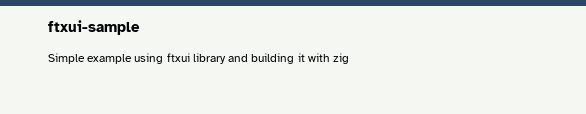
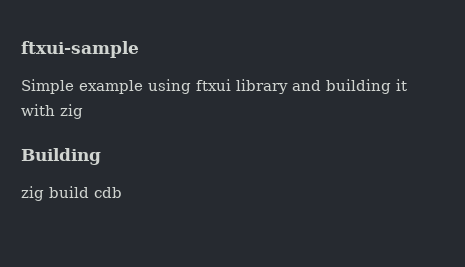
(350, 58) none -> [21,148,101,165] [21,186,122,201] // Building // zig build cdb

